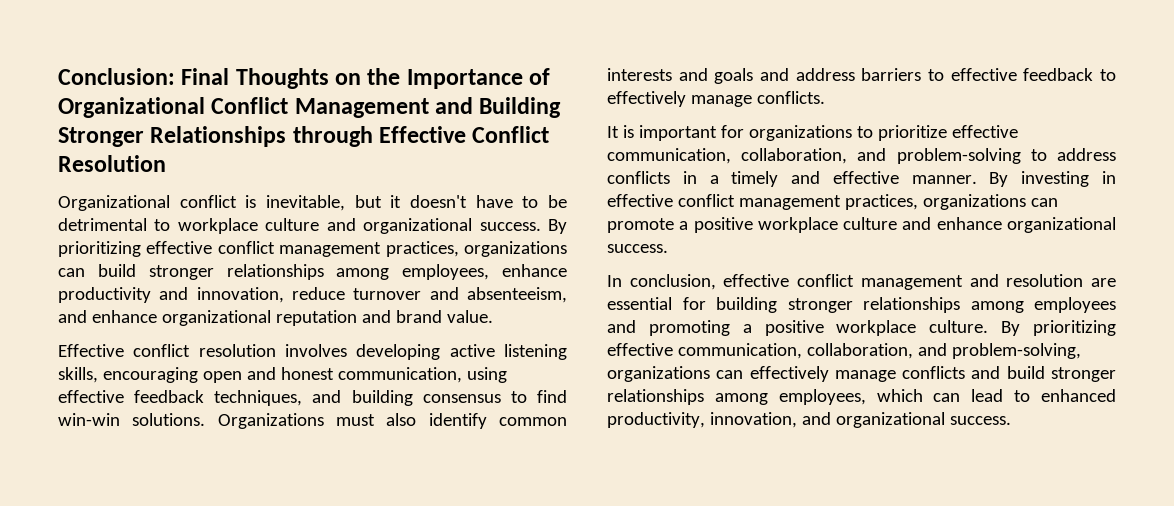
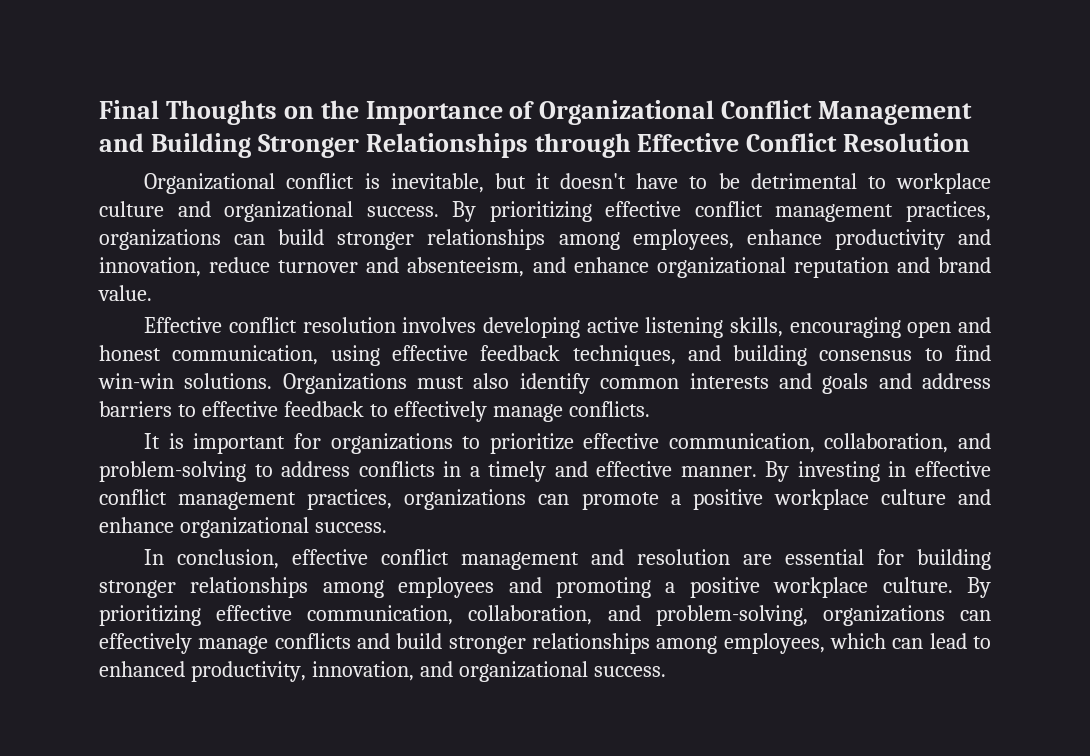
[58,68,175,85] Conclusion: -> (99, 109) none

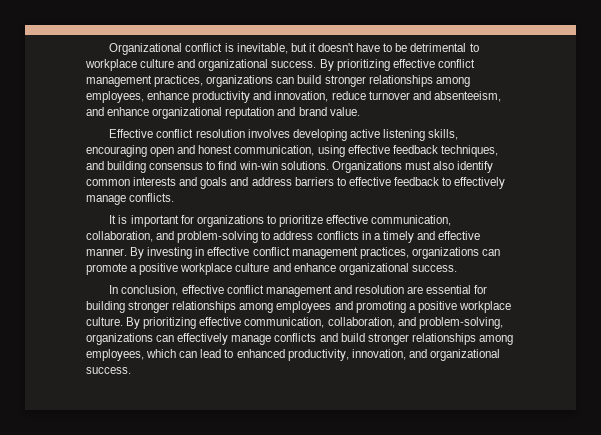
[99,100,973,125] [99,133,971,158] Final Thoughts on the Importance of Organizational Conflict Management and Building Stronger Relationships through Effective Conflict Resolution // -> (109, 49) none

